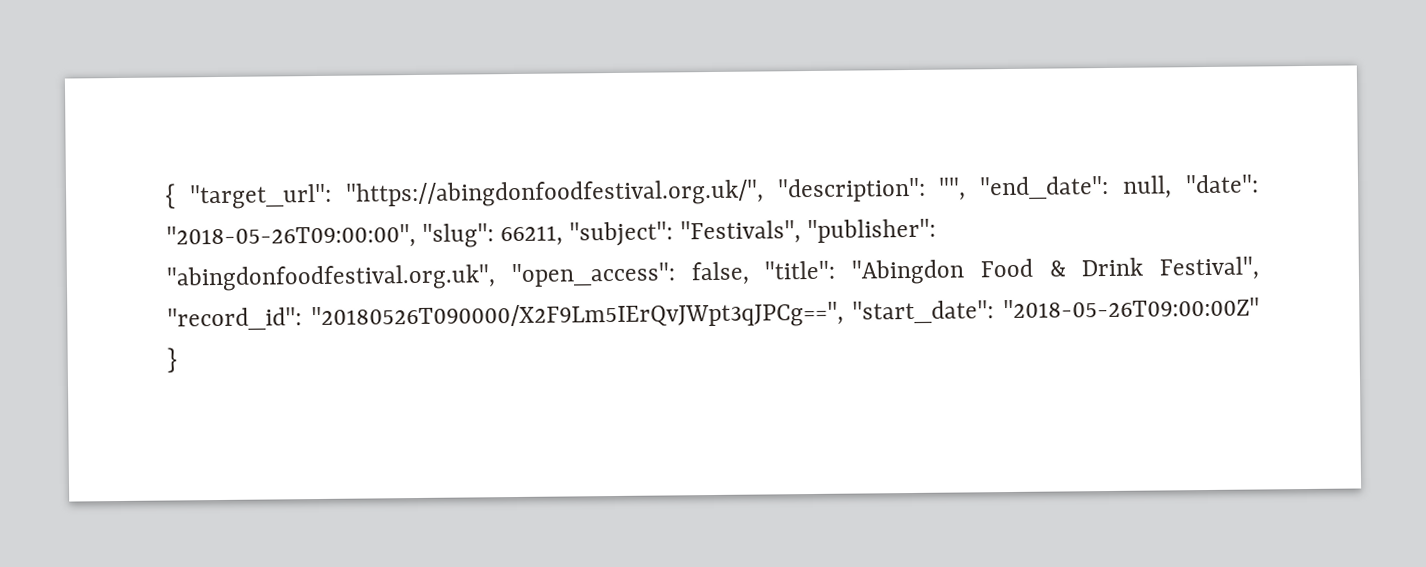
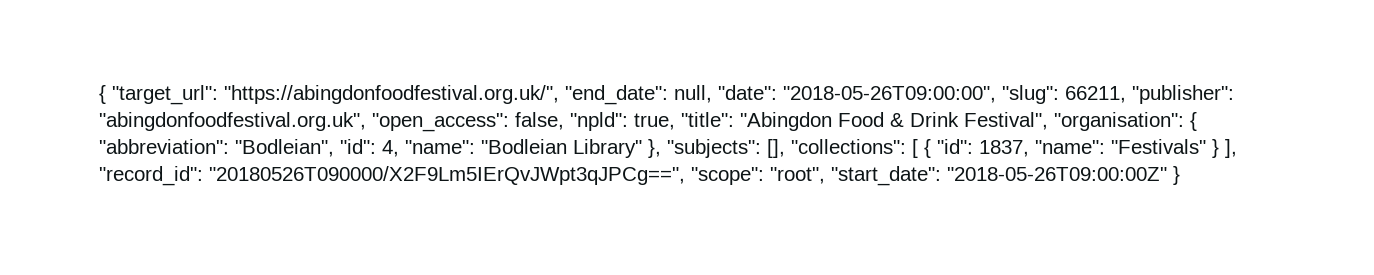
[776,177,967,203] "description": "", -> (559, 94) none
[569,220,801,247] "subject": "Festivals", -> (1126, 94) none
(750, 273) none -> [570,112,675,131] "npld": true,
[167,301,844,332] "record_id": "20180526T090000/X2F9Lm5IErQvJWpt3qJPCg==", -> [1054,112,1197,131] [99,139,1237,158] [99,166,825,186] "organisation": { "abbreviation": "Bodleian", "id": 4, "name": "Bodleian Library" }, "subjects": [], "collections": [ { "id": 1837, "name": "Festivals" } ], "record_id": "20180526T090000/X2F9Lm5IErQvJWpt3qJPCg==", "scope": "root",

